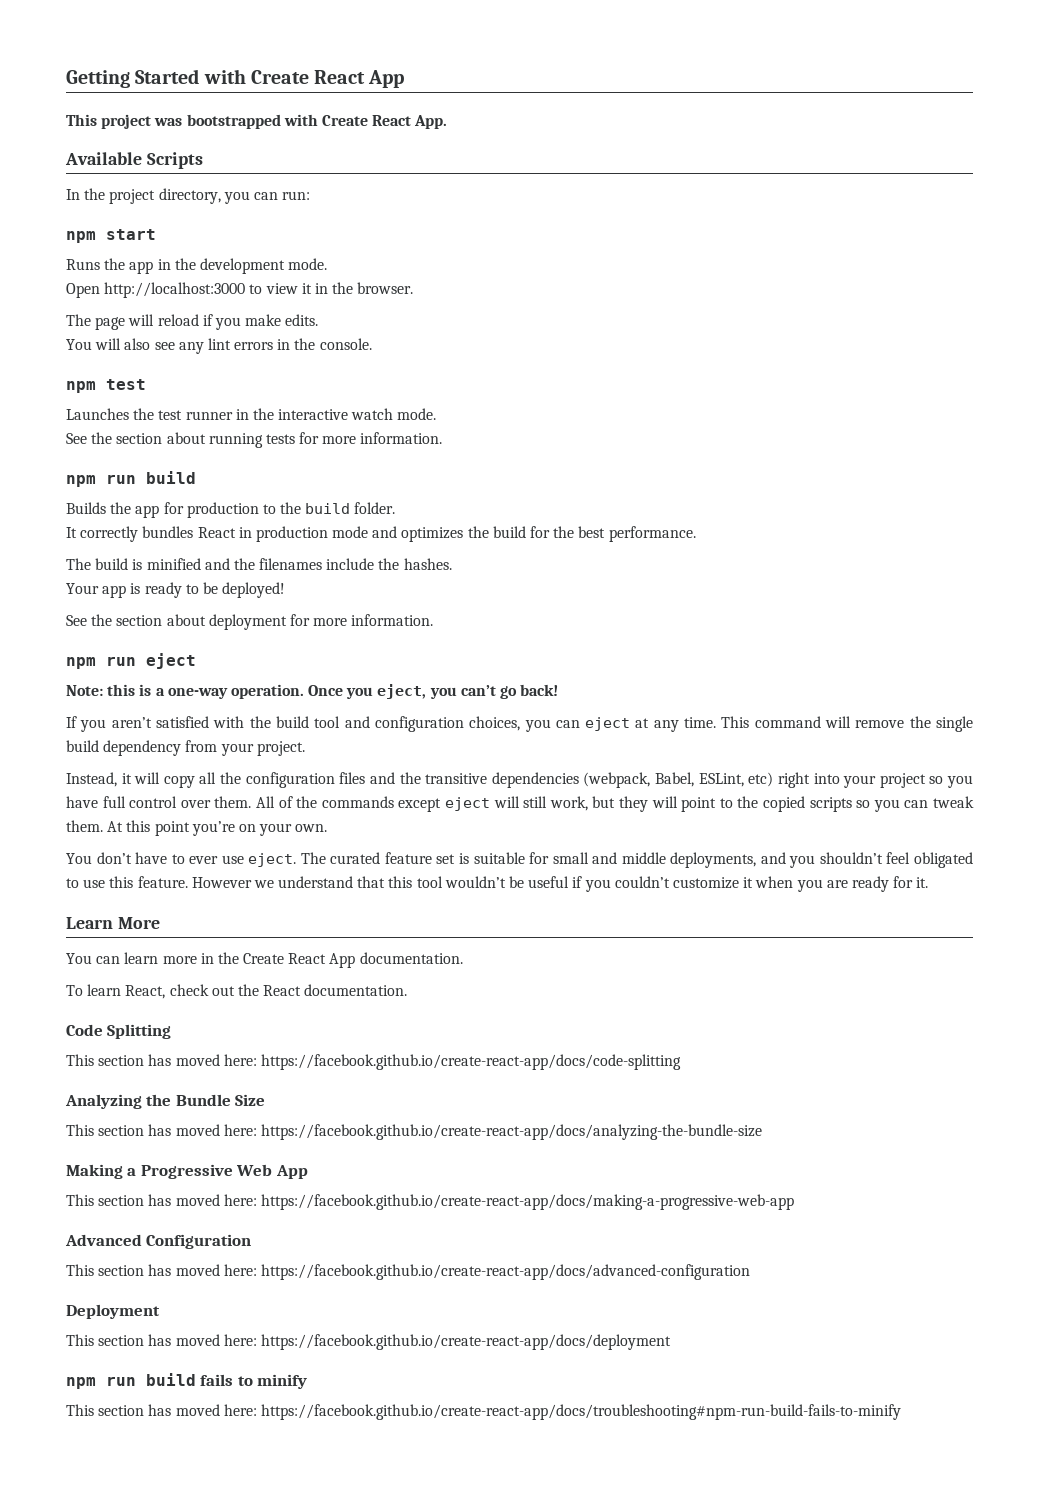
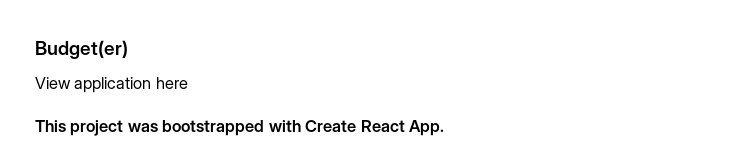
[66,69,405,88] Getting Started with Create React App -> [35,40,128,59] [35,77,188,93] Budget(er) // View application here
[65,152,203,169] [66,188,311,204] [66,229,156,243] [66,258,328,274] [66,282,414,298] [66,314,319,330] [66,338,372,354] [66,379,146,393] [66,408,437,420] [66,432,443,448] [66,471,196,487] [66,502,396,518] [66,526,696,542] [66,558,452,570] [66,582,286,598] [66,614,434,630] [66,653,196,669] [66,684,559,699] [66,716,974,732] [66,740,305,756] [66,772,973,788] [66,796,975,812] [66,820,328,836] [66,852,973,868] [66,876,929,892] [66,917,160,929] [66,952,463,968] [66,984,408,999] [66,1024,172,1039] [66,1054,681,1070] [65,1094,266,1109] [66,1124,762,1140] [66,1164,308,1179] [66,1194,794,1210] [65,1234,252,1249] [66,1264,750,1280] [66,1304,160,1319] [66,1334,671,1350] [66,1373,308,1389] [66,1404,901,1420] // Available Scripts // In the project directory, you can run: // npm start // Runs the app in the development mode. // Open http://localhost:3000 to view it in the browser. // The page will reload if you make edits. // You will also see any lint errors in the console. // npm test // Launches the test runner in the interactive watch mode. // See the section about running tests for more information. // npm run build // Builds the app for production to the build folder. // It correctly bundles React in production mode and optimizes the build for the best performance. // The build is minified and the filenames include the hashes. // Your app is ready to be deployed! // See the section about deployment for more information. // npm run eject // Note: this is a one-way operation. Once you eject, you can’t go back! // If you aren’t satisfied with the build tool and configuration choices, you can eject at any time. This command will remove the single build dependency from your project. // Instead, it will copy all the configuration files and the transitive dependencies (webpack, Babel, ESLint, etc) right into your project so you have full control over them. All of the commands except eject will still work, but they will point to the copied scripts so you can tweak them. At this point you’re on your own. // You don’t have to ever use eject. The curated feature set is suitable for small and middle deployments, and you shouldn’t feel obligated to use this feature. However we understand that this tool wouldn’t be useful if you couldn’t customize it when you are ready for it. // Learn More // You can learn more in the Create React App documentation. // To learn React, check out the React documentation. // Code Splitting // This section has moved here: https://facebook.github.io/create-react-app/docs/code-splitting // Analyzing the Bundle Size // This section has moved here: https://facebook.github.io/create-react-app/docs/analyzing-the-bundle-size // Making a Progressive Web App // This section has moved here: https://facebook.github.io/create-react-app/docs/making-a-progressive-web-app // Advanced Configuration // This section has moved here: https://facebook.github.io/create-react-app/docs/advanced-configuration // Deployment // This section has moved here: https://facebook.github.io/create-react-app/docs/deployment // npm run build fails to minify // This section has moved here: https://facebook.github.io/create-react-app/docs/troubleshooting#npm-run-build-fails-to-minify -> (445, 128) none

